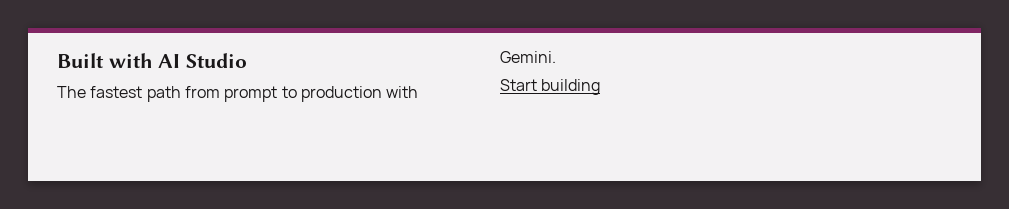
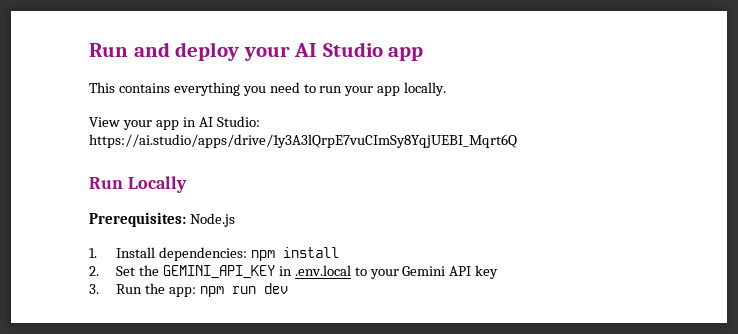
[57,53,248,68] [57,86,419,102] [500,51,556,63] [500,79,601,95] Built with AI Studio // The fastest path from prompt to production with Gemini. // Start building -> [89,42,424,61] [89,82,447,96] [89,116,260,130] [89,134,517,148] [89,176,187,193] [89,212,235,227] [89,247,339,261] [89,265,499,279] [89,283,288,297] Run and deploy your AI Studio app // This contains everything you need to run your app locally. // View your app in AI Studio: https://ai.studio/apps/drive/1y3A3lQrpE7vuCImSy8YqjUEBI_Mqrt6Q // Run Locally // Prerequisites: Node.js // 1. Install dependencies: npm install // 2. Set the GEMINI_API_KEY in .env.local to your Gemini API key // 3. Run the app: npm run dev

